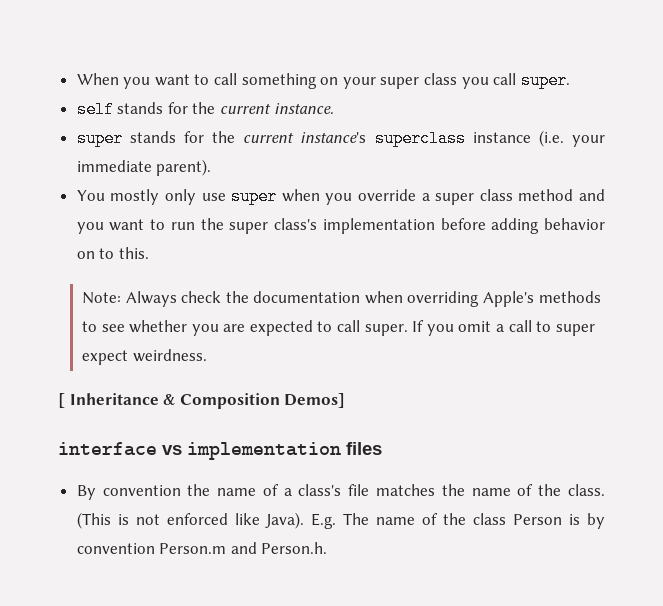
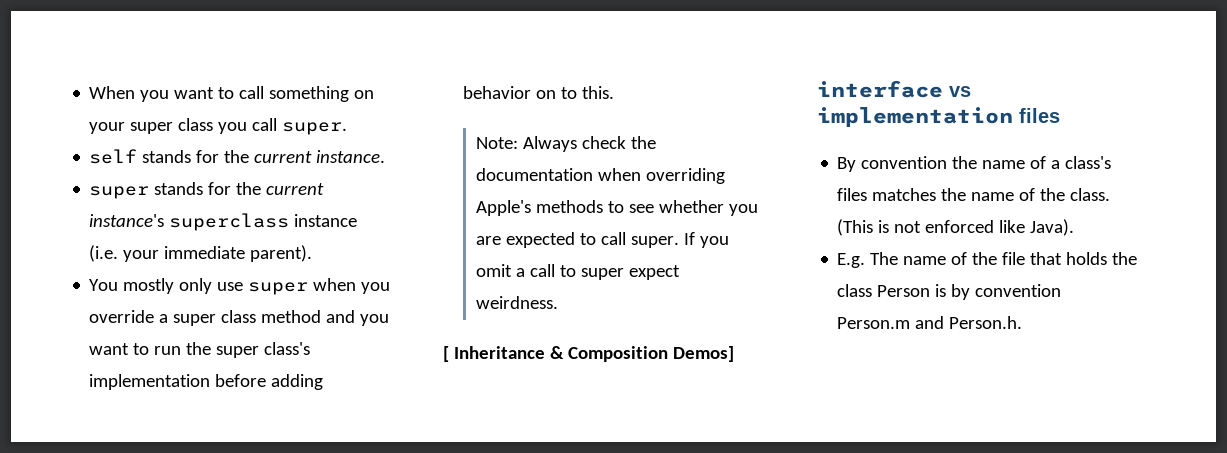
[348,484,370,496] file -> [837,188,868,201] files
(305, 520) none -> (1075, 227) //
(467, 519) none -> [1002,252,1138,265] file that holds the

